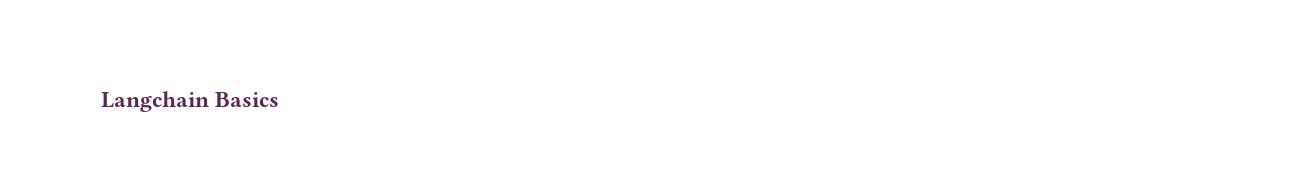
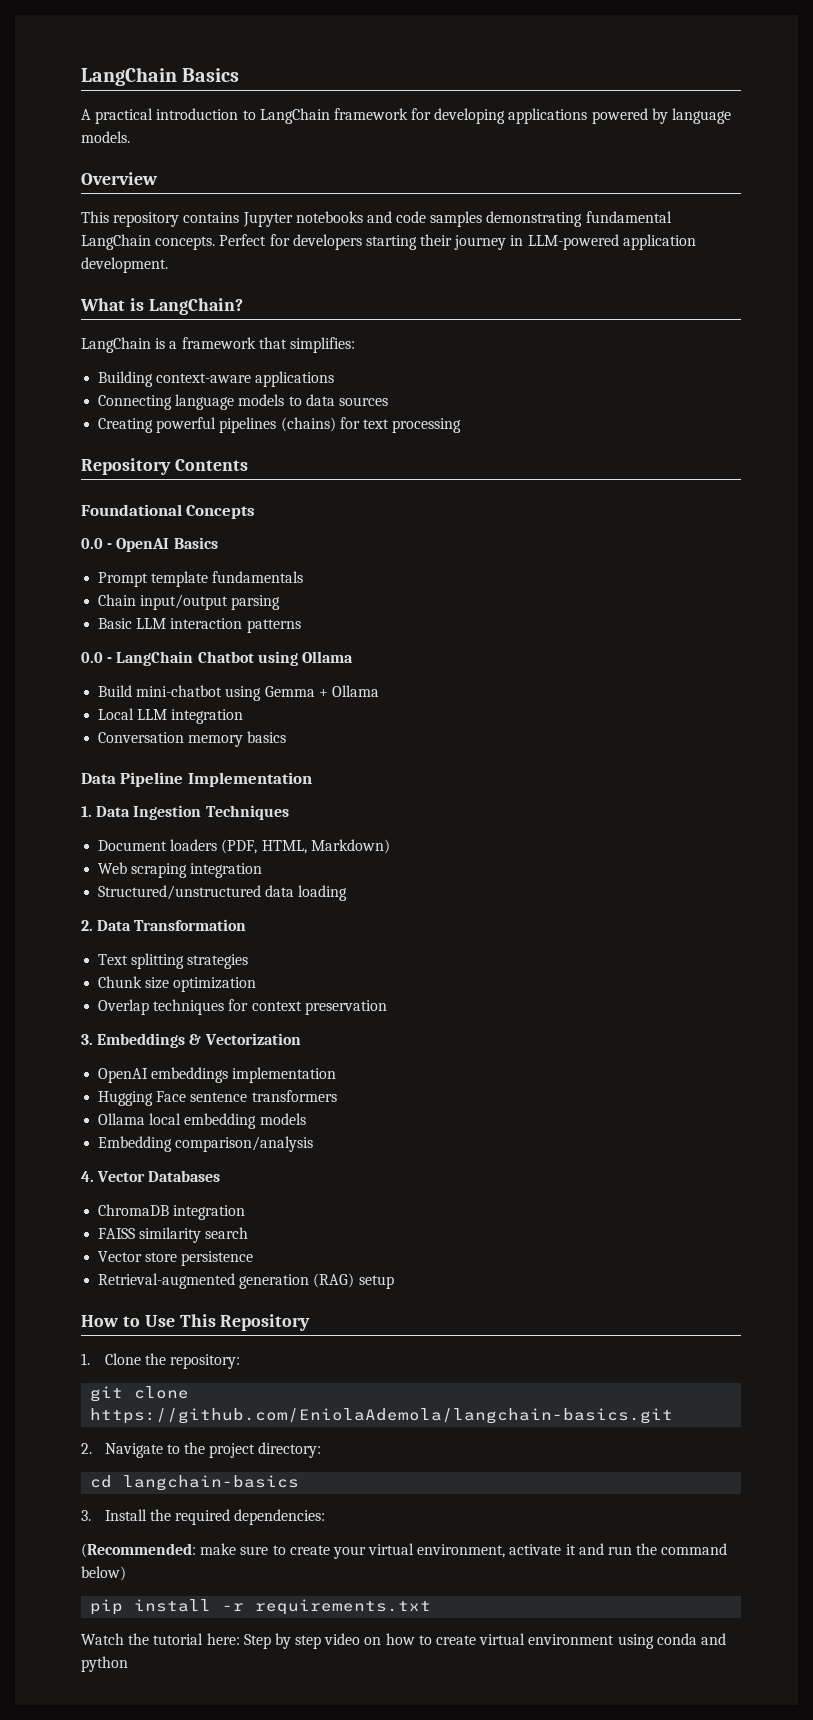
[101,91,280,112] Langchain Basics -> [81,67,240,86] [81,108,732,124] [81,131,130,143] [81,172,158,185] [81,211,672,227] [81,234,696,250] [81,257,168,273] [80,298,243,315] [81,337,355,353] [98,371,335,387] [98,394,388,410] [98,417,462,433] [81,458,248,475] [81,504,256,519] [81,537,218,552] [98,571,304,587] [98,594,281,610] [98,618,301,633] [81,651,353,666] [98,685,379,701] [98,708,244,724] [98,731,287,747] [81,772,312,787] [81,805,289,820] [98,839,390,854] [98,862,263,878] [98,885,348,901] [81,919,247,931] [98,953,249,969] [98,976,257,992] [98,999,387,1015] [81,1033,301,1048] [98,1067,337,1083] [98,1090,337,1106] [98,1113,306,1129] [98,1136,314,1152] [81,1170,221,1182] [98,1204,246,1220] [98,1227,249,1243] [98,1251,254,1266] [98,1273,394,1289] [81,1314,311,1331] [81,1353,240,1369] [90,1386,190,1402] [90,1408,674,1424] [81,1442,322,1458] [90,1475,300,1491] [81,1509,326,1525] [81,1543,728,1559] [81,1566,126,1581] [90,1599,432,1615] [81,1633,726,1649] [81,1656,128,1672] LangChain Basics // A practical introduction to LangChain framework for developing applications powered by language models. // Overview // This repository contains Jupyter notebooks and code samples demonstrating fundamental LangChain concepts. Perfect for developers starting their journey in LLM-powered application development. // What is LangChain? // LangChain is a framework that simplifies: // Building context-aware applications // Connecting language models to data sources // Creating powerful pipelines (chains) for text processing // Repository Contents // Foundational Concepts // 0.0 - OpenAI Basics // Prompt template fundamentals // Chain input/output parsing // Basic LLM interaction patterns // 0.0 - LangChain Chatbot using Ollama // Build mini-chatbot using Gemma + Ollama // Local LLM integration // Conversation memory basics // Data Pipeline Implementation // 1. Data Ingestion Techniques // Document loaders (PDF, HTML, Markdown) // Web scraping integration // Structured/unstructured data loading // 2. Data Transformation // Text splitting strategies // Chunk size optimization // Overlap techniques for context preservation // 3. Embeddings & Vectorization // OpenAI embeddings implementation // Hugging Face sentence transformers // Ollama local embedding models // Embedding comparison/analysis // 4. Vector Databases // ChromaDB integration // FAISS similarity search // Vector store persistence // Retrieval-augmented generation (RAG) setup // How to Use This Repository // 1. Clone the repository: // git clone https://github.com/EniolaAdemola/langchain-basics.git // 2. Navigate to the project directory: // cd langchain-basics // 3. Install the required dependencies: // (Recommended: make sure to create your virtual environment, activate it and run the command below) // pip install -r requirements.txt // Watch the tutorial here: Step by step video on how to create virtual environment using conda and python

